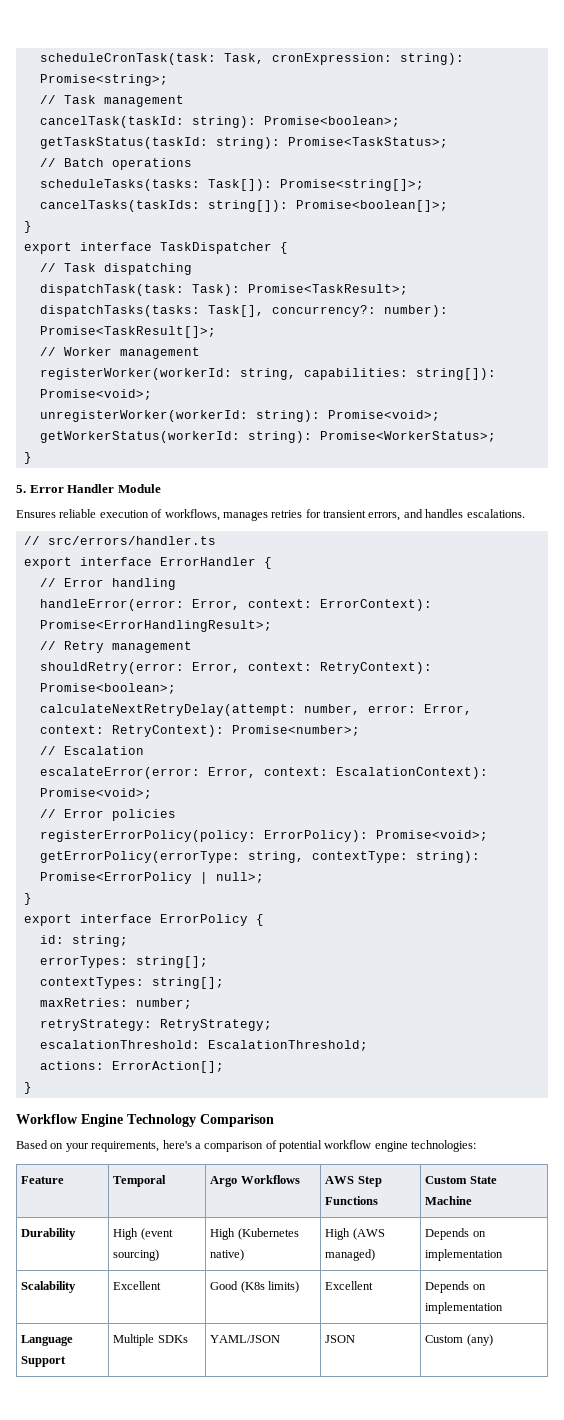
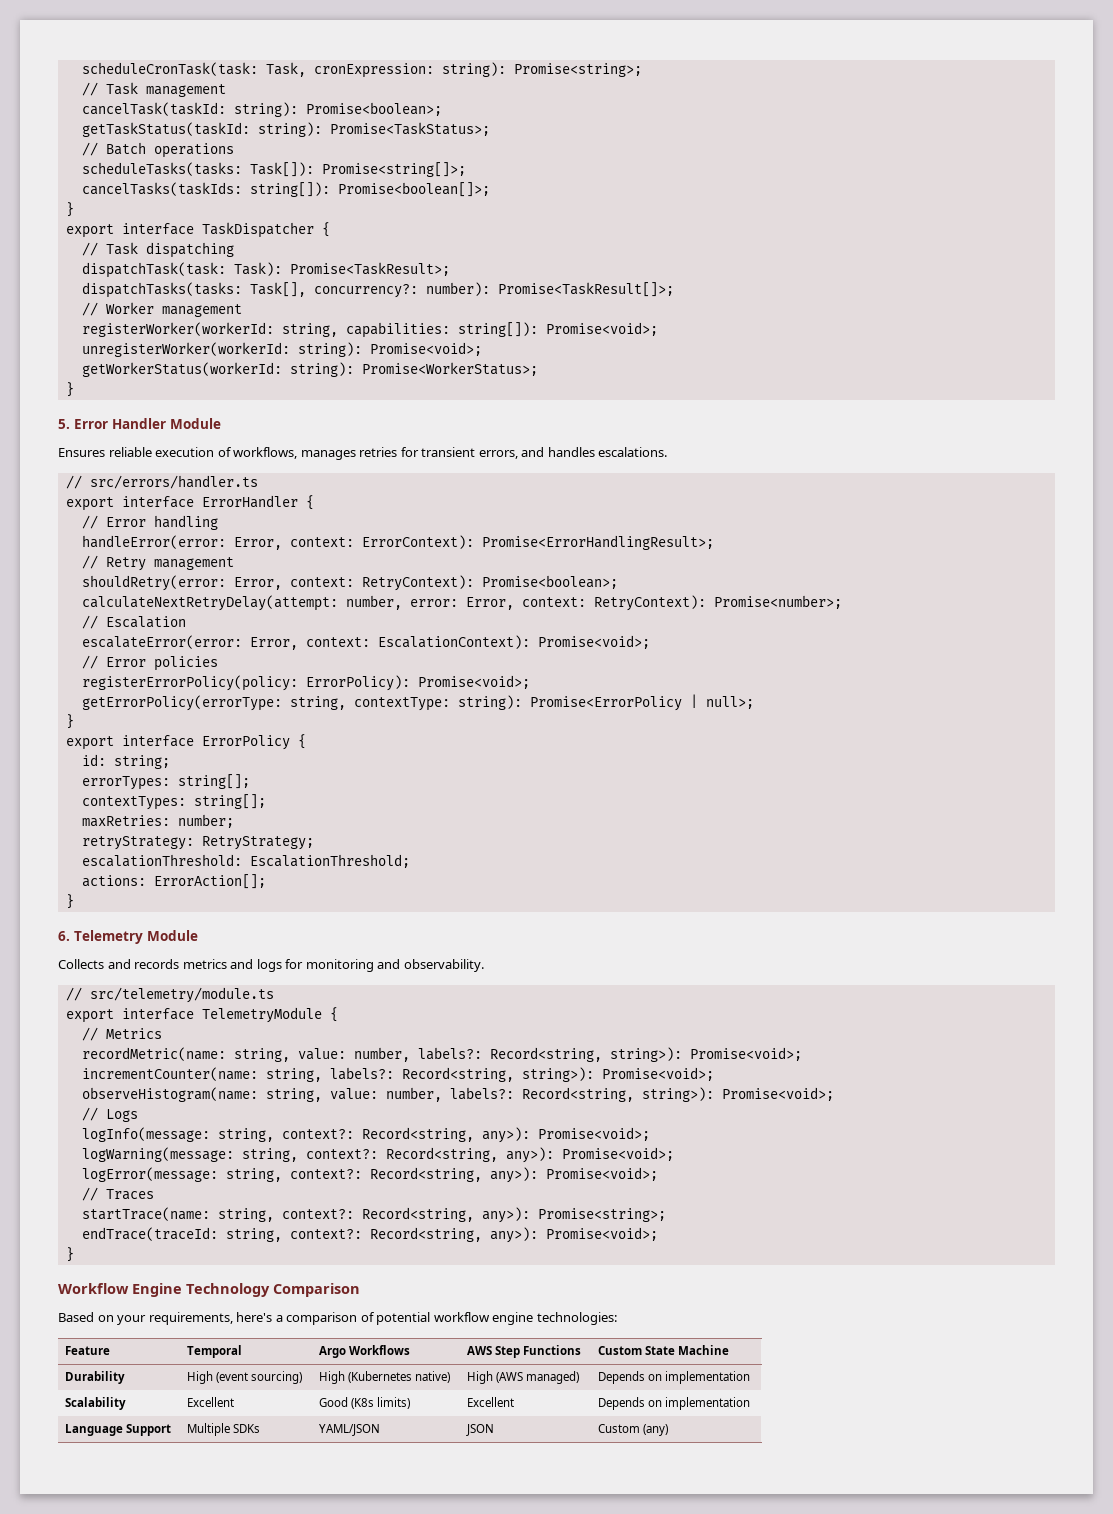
(32, 1088) none -> [58,930,198,944] [58,959,484,972] [65,987,274,1003] [65,1007,338,1023] [81,1027,162,1041] [81,1047,802,1062] [81,1067,714,1082] [81,1087,834,1102] [81,1107,138,1122] [81,1127,650,1143] [81,1147,674,1163] [81,1167,658,1183] [81,1187,154,1201] [81,1207,666,1223] [81,1227,658,1243] [65,1247,74,1262] // 6. Telemetry Module // Collects and records metrics and logs for monitoring and observability. // // src/telemetry/module.ts // export interface TelemetryModule { // // Metrics // recordMetric(name: string, value: number, labels?: Record<string, string>): Promise<void>; // incrementCounter(name: string, labels?: Record<string, string>): Promise<void>; // observeHistogram(name: string, value: number, labels?: Record<string, string>): Promise<void>; // // Logs // logInfo(message: string, context?: Record<string, any>): Promise<void>; // logWarning(message: string, context?: Record<string, any>): Promise<void>; // logError(message: string, context?: Record<string, any>): Promise<void>; // // Traces // startTrace(name: string, context?: Record<string, any>): Promise<string>; // endTrace(traceId: string, context?: Record<string, any>): Promise<void>; // }

